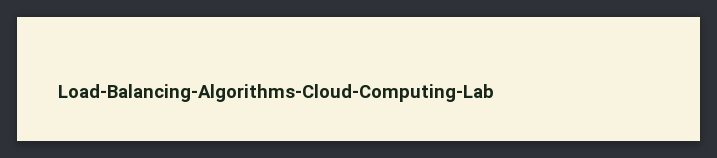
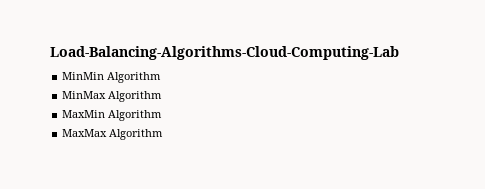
(494, 93) none -> [62,72,162,83] [62,91,163,102] [62,110,163,121] [62,129,164,140] // MinMin Algorithm // MinMax Algorithm // MaxMin Algorithm // MaxMax Algorithm

